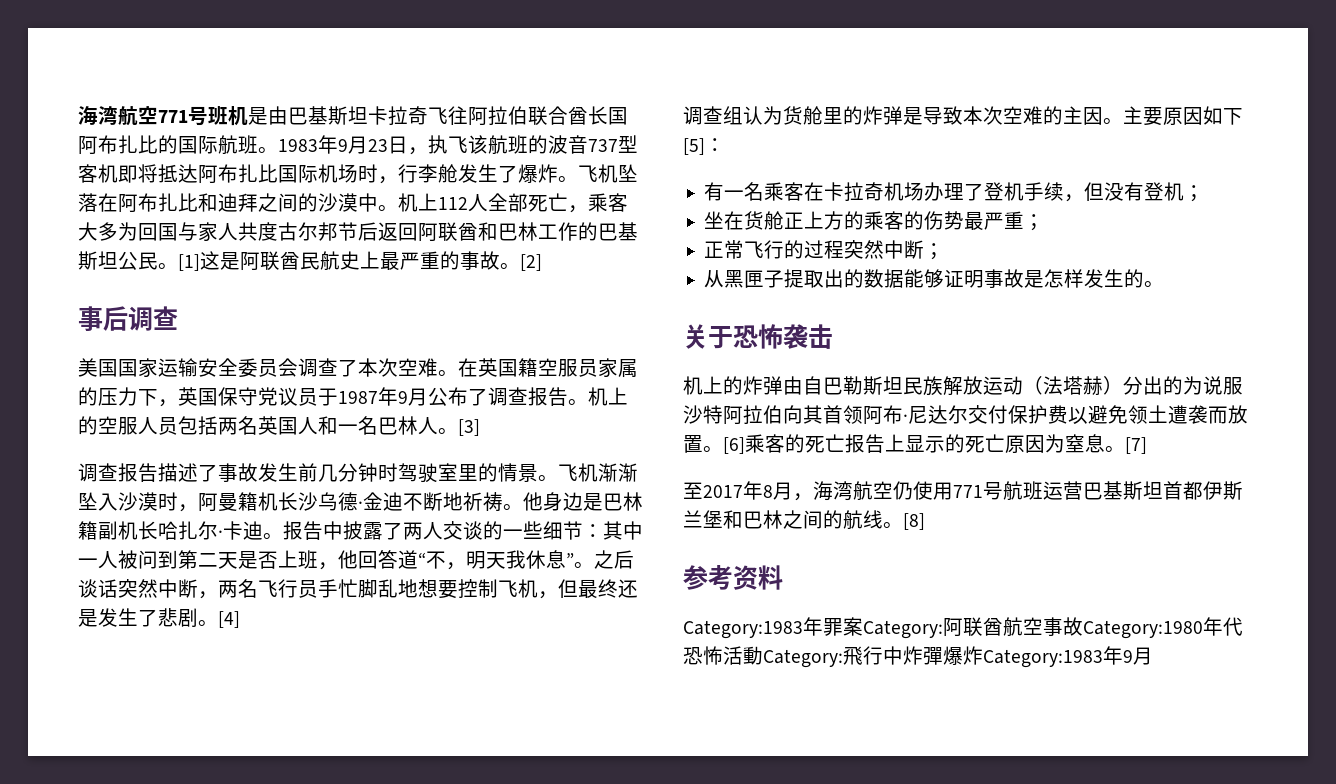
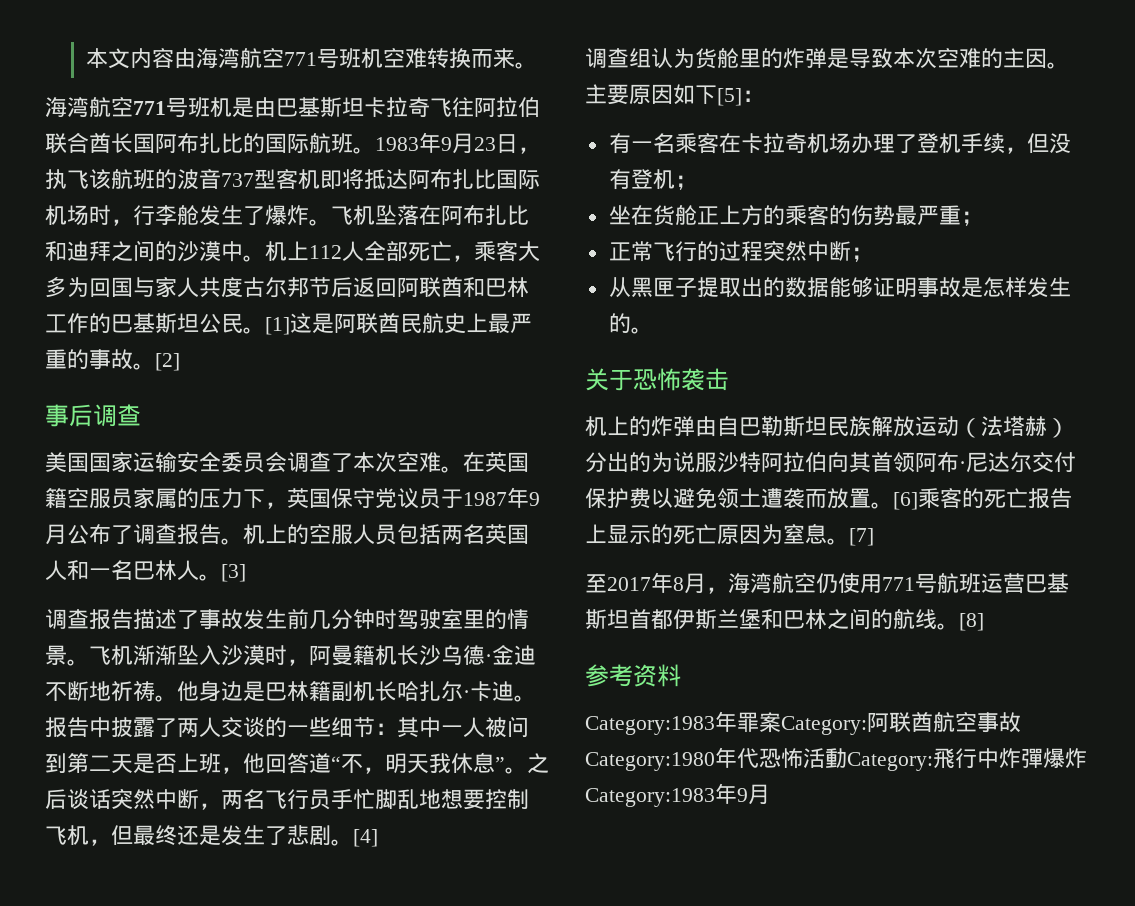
(78, 115) none -> [86,48,538,69] 本文内容由海湾航空771号班机空难转换而来。 //

